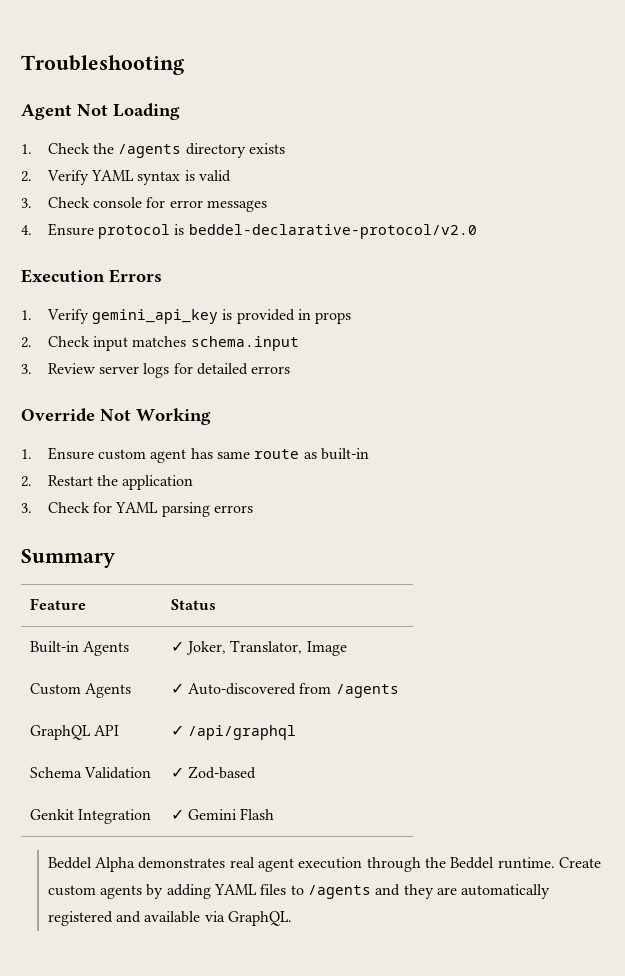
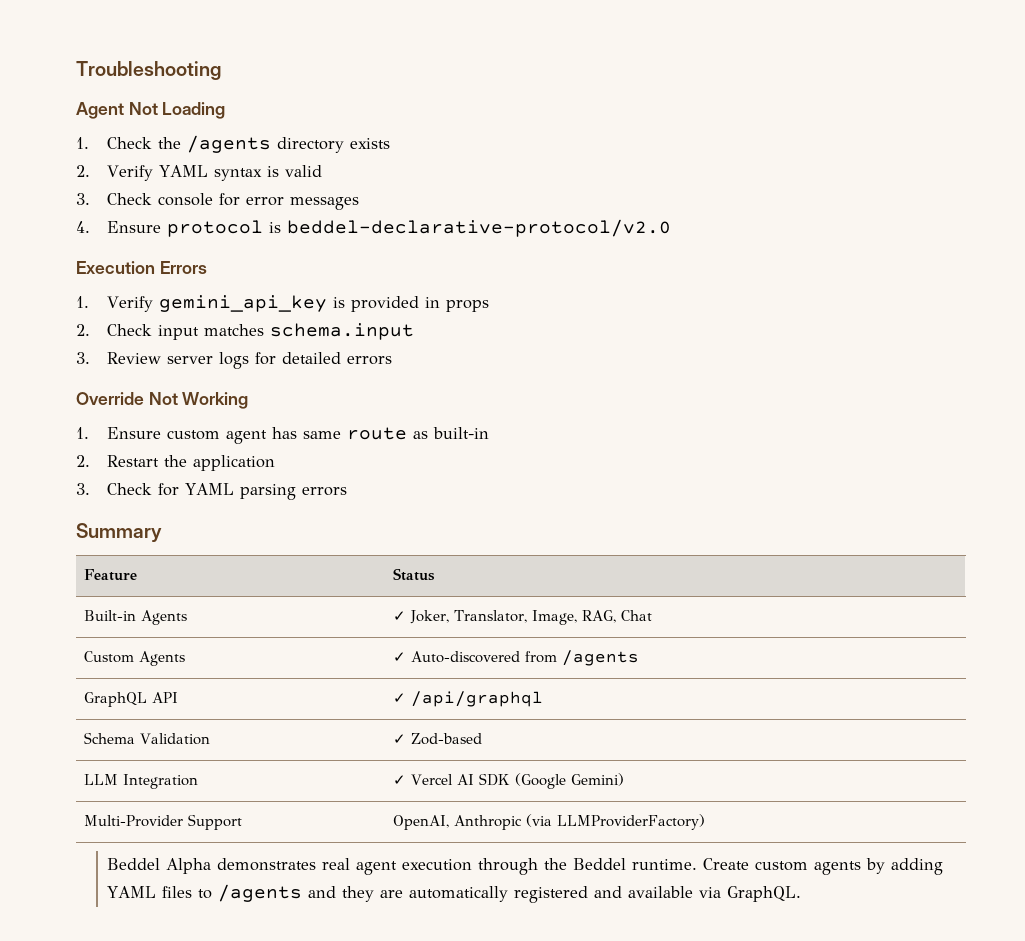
[306,641,347,656] Image -> [532,610,653,625] Image, RAG, Chat
[29,809,74,820] Genkit -> [84,774,119,785] LLM
[188,808,275,820] Gemini Flash -> [411,773,625,789] [84,814,243,830] [393,814,706,830] Vercel AI SDK (Google Gemini) // Multi-Provider Support | OpenAI, Anthropic (via LLMProviderFactory)

